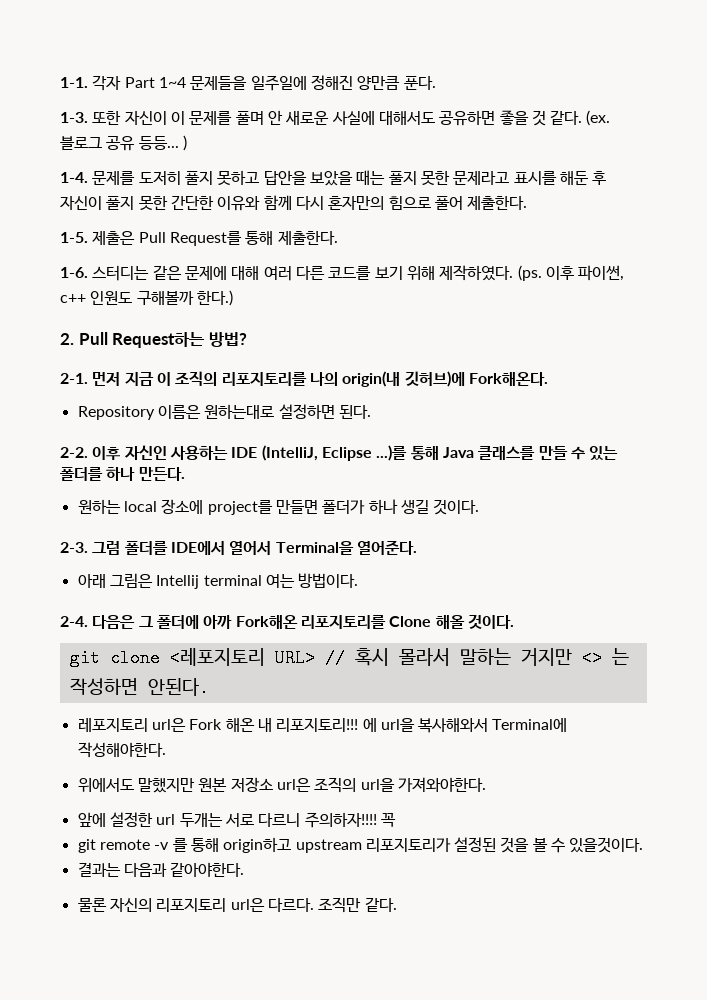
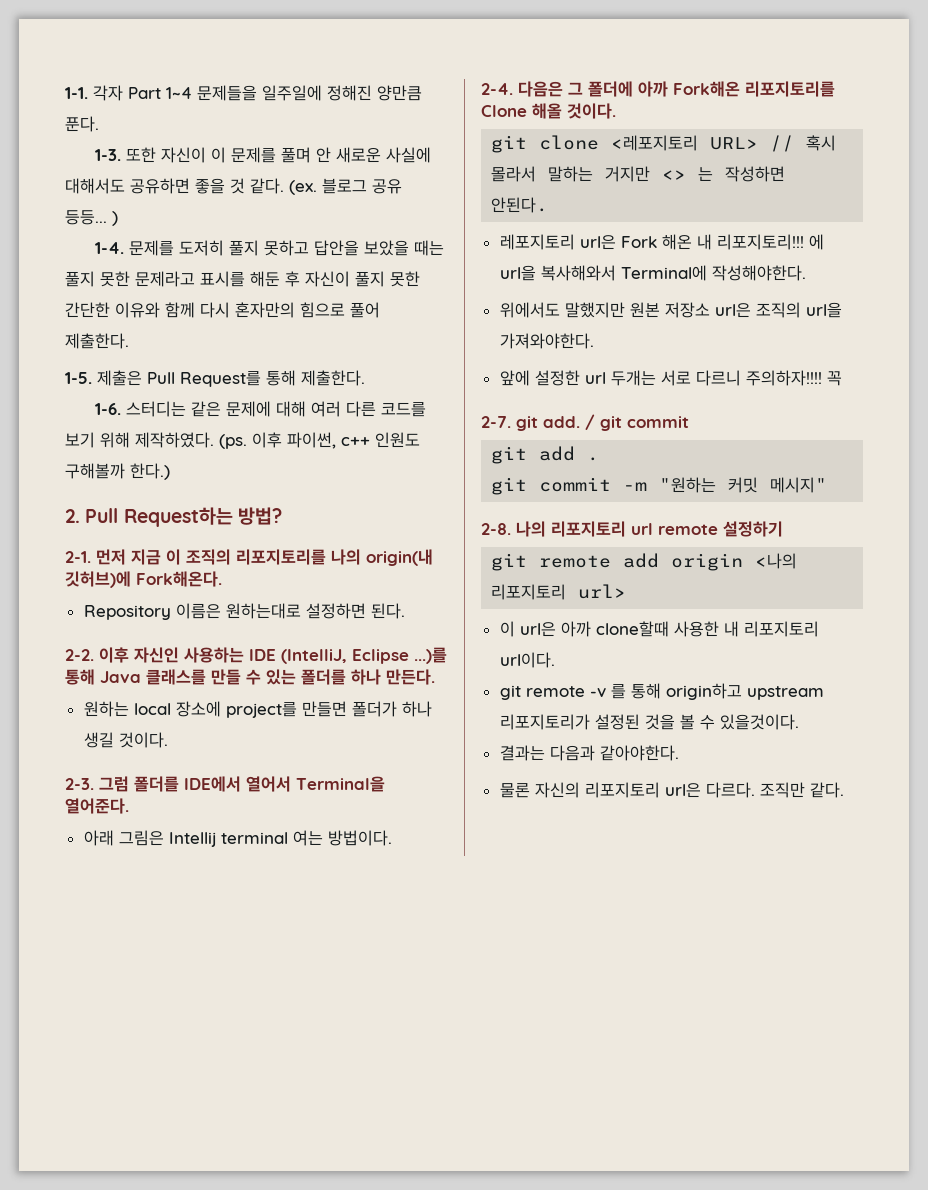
(396, 820) none -> [481,414,689,431] [491,446,600,464] [491,477,828,495] [481,521,783,537] [491,553,798,571] [491,584,627,600] [499,621,819,637] [499,652,555,668] // 2-7. git add. / git commit // git add . // git commit -m "원하는 커밋 메시지" // 2-8. 나의 리포지토리 url remote 설정하기 // git remote add origin <나의 리포지토리 url> // 이 url은 아까 clone할때 사용한 내 리포지토리 url이다.

